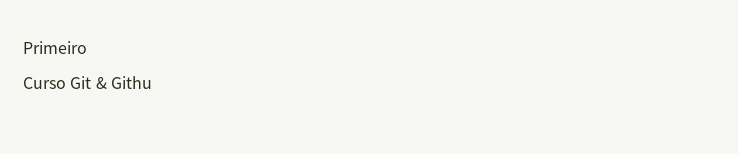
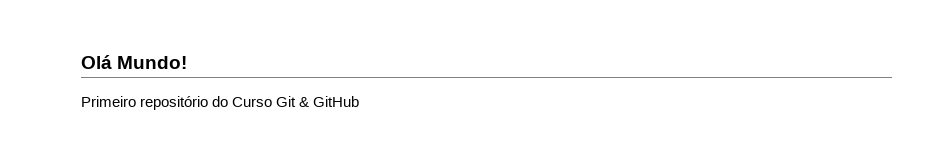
(23, 47) none -> [81,55,188,69] Olá Mundo! //
(87, 47) // -> [140,96,229,110] repositório do
[110,76,152,89] Githu -> [313,96,360,107] GitHub

